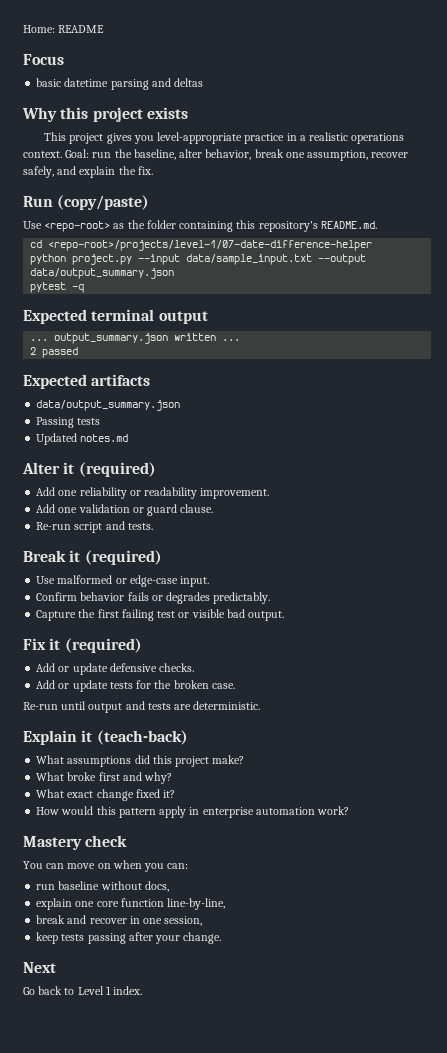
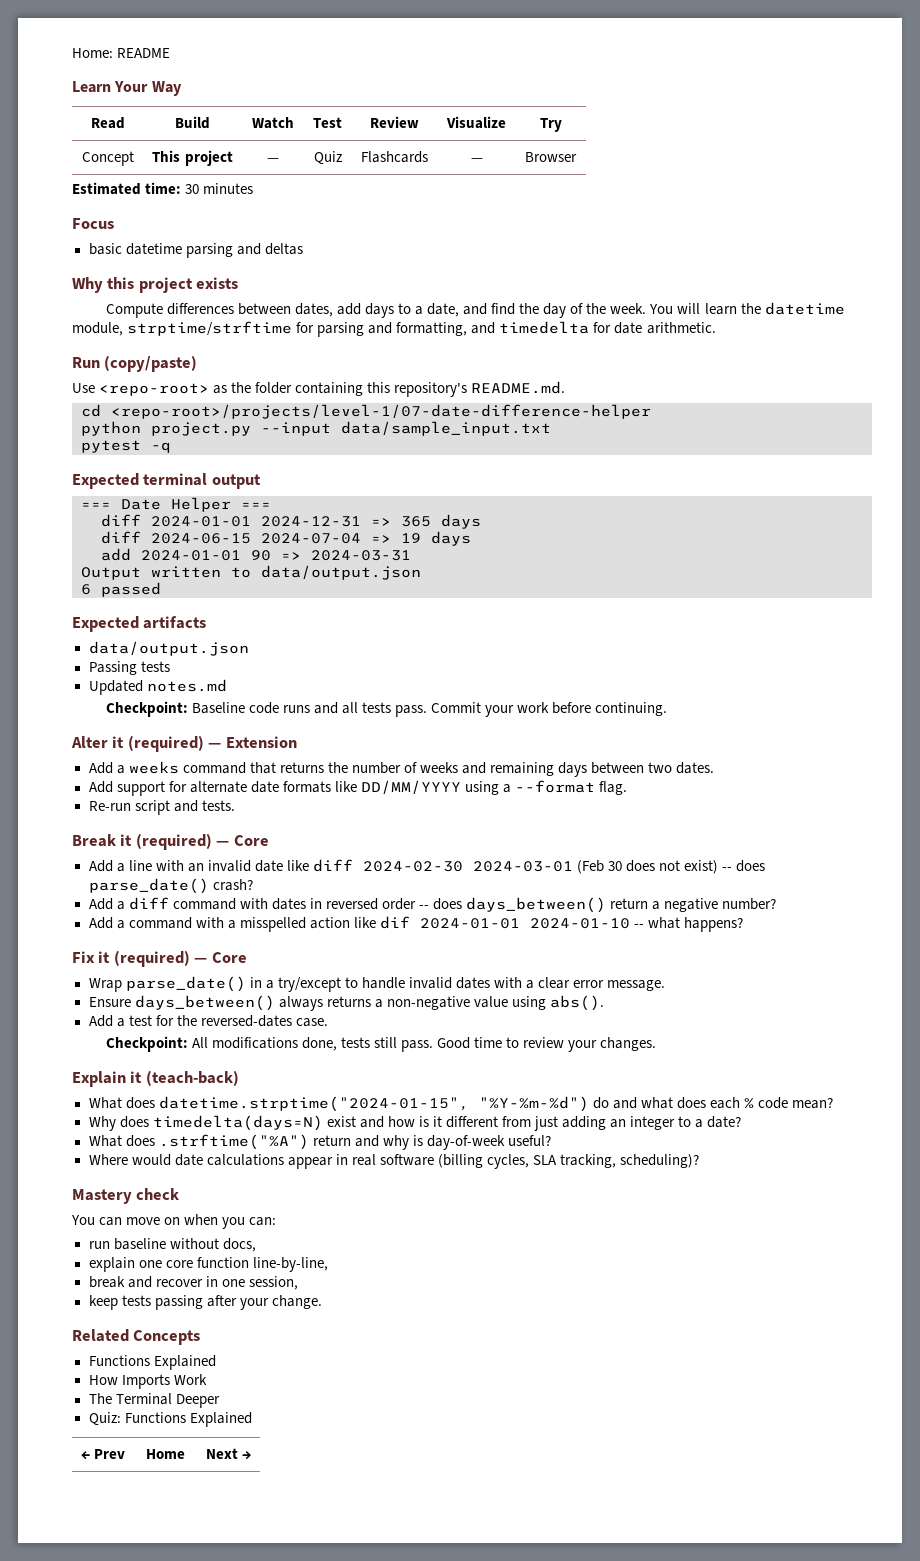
(105, 29) none -> [72,81,182,96] [90,117,125,129] [175,116,210,129] [252,117,294,129] [313,117,342,128] [370,116,419,128] [446,116,506,129] [539,118,562,132] [81,151,134,166] [152,150,233,166] [267,158,279,162] [313,151,342,165] [361,151,428,163] [470,158,483,162] [525,152,577,162] [72,182,254,195] // Learn Your Way // Read | Build | Watch | Test | Review | Visualize | Try // Concept | This project | — | Quiz | Flashcards | — | Browser // Estimated time: 30 minutes
[44,132,405,144] [23,149,409,161] [23,166,153,178] This project gives you level-appropriate practice in a realistic operations context. Goal: run the baseline, alter behavior, break one assumption, recover safely, and explain the fix. -> [105,302,845,318] [72,321,716,337] Compute differences between dates, add days to a date, and find the day of the week. You will learn the datetime module, strptime/strftime for parsing and formatting, and timedelta for date arithmetic.
[318,254,367,265] [30,268,175,279] --output data/output_summary.json -> (551, 428) none
[30,333,241,344] [30,347,37,355] ... output_summary.json written ... // 2 -> [81,497,271,512] [101,514,481,529] [101,531,471,546] [101,548,411,561] [81,565,421,580] [81,584,91,595] === Date Helper === // diff 2024-01-01 2024-12-31 => 365 days // diff 2024-06-15 2024-07-04 => 19 days // add 2024-01-01 90 => 2024-03-31 // Output written to data/output.json // 6
[36,400,181,411] data/output_summary.json -> [88,641,249,656] data/output.json
(129, 438) none -> [105,701,668,717] // Checkpoint: Baseline code runs and all tests pass. Commit your work before continuing.
[36,487,270,499] [36,504,214,516] // Add one reliability or readability improvement. // Add one validation or guard clause. -> [208,736,297,748] [88,761,715,777] [88,780,628,796] — Extension // Add a weeks command that returns the number of weeks and remaining days between two dates. // Add support for alternate date formats like DD/MM/YYYY using a --format flag.
[36,575,210,587] [36,592,271,604] [36,609,285,621] [23,638,142,653] [36,663,195,675] [36,680,133,692] // Use malformed or edge-case input. // Confirm behavior fails or degrades predictably. // Capture the first failing test or visible bad output. // Fix it (required) // Add or update defensive checks. // Add or update tests -> [216,835,269,846] [88,859,766,874] [88,878,253,894] [88,897,777,913] [88,916,744,932] [72,950,247,967] [88,976,666,992] [88,995,604,1011] [88,1015,152,1027] — Core // Add a line with an invalid date like diff 2024-02-30 2024-03-01 (Feb 30 does not exist) -- does parse_date() crash? // Add a diff command with dates in reversed order -- does days_between() return a negative number? // Add a command with a misspelled action like dif 2024-01-01 2024-01-10 -- what happens? // Fix it (required) — Core // Wrap parse_date() in a try/except to handle invalid dates with a clear error message. // Ensure days_between() always returns a non-negative value using abs(). // Add a test
[173,680,209,689] broken -> [200,1015,292,1027] reversed-dates
[23,701,261,713] [23,730,188,745] [36,755,245,767] [36,772,173,784] [36,789,176,801] [36,806,350,818] Re-run until output and tests are deterministic. // Explain it (teach-back) // What assumptions did this project make? // What broke first and why? // What exact change fixed it? // How would this pattern apply in enterprise automation work? -> [105,1036,657,1052] [72,1070,239,1087] [88,1096,833,1112] [88,1115,742,1131] [88,1134,551,1150] [88,1154,700,1169] Checkpoint: All modifications done, tests still pass. Good time to review your changes. // Explain it (teach-back) // What does datetime.strptime("2024-01-15", "%Y-%m-%d") do and what does each % code mean? // Why does timedelta(days=N) exist and how is it different from just adding an integer to a date? // What does .strftime("%A") return and why is day-of-week useful? // Where would date calculations appear in real software (billing cycles, SLA tracking, scheduling)?
[23,962,56,973] [23,986,143,995] Next // Go back to Level 1 index. -> [72,1329,201,1345] [88,1355,216,1370] [88,1374,207,1389] [88,1393,220,1408] [88,1412,252,1427] [80,1449,125,1460] [145,1449,185,1459] [206,1448,252,1460] Related Concepts // Functions Explained // How Imports Work // The Terminal Deeper // Quiz: Functions Explained // ← Prev | Home | Next →

